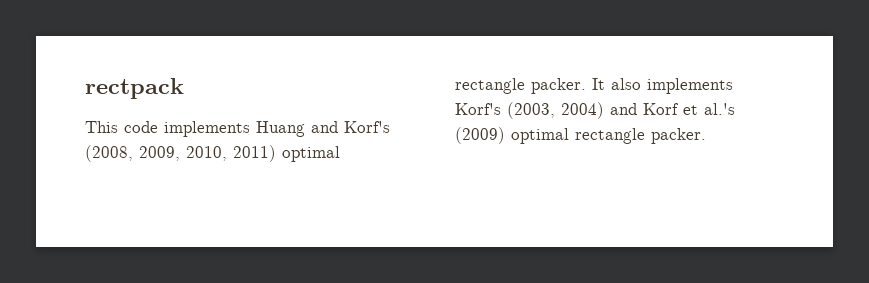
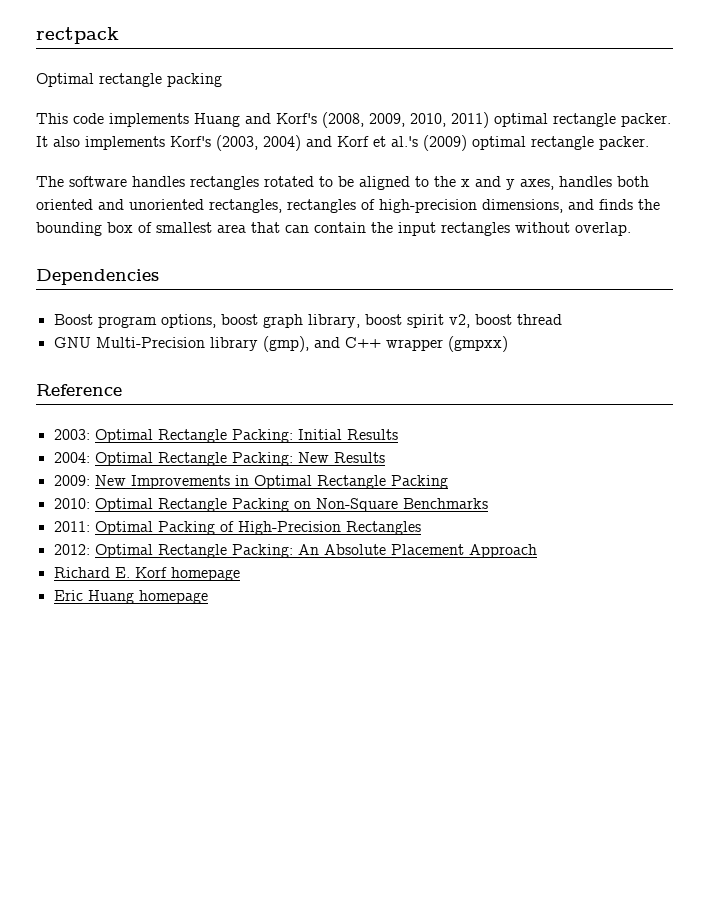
(184, 88) none -> [36,73,222,87] // Optimal rectangle packing
(706, 136) none -> [36,176,649,190] [36,199,660,213] [36,222,631,236] [36,269,159,285] [53,314,562,328] [53,336,508,352] [36,384,122,396] [53,429,398,443] [53,452,385,466] [53,475,448,489] [53,498,488,512] [53,521,421,535] [53,544,537,558] [53,567,240,581] [53,590,208,604] // The software handles rectangles rotated to be aligned to the x and y axes, handles both oriented and unoriented rectangles, rectangles of high-precision dimensions, and finds the bounding box of smallest area that can contain the input rectangles without overlap. // Dependencies // Boost program options, boost graph library, boost spirit v2, boost thread // GNU Multi-Precision library (gmp), and C++ wrapper (gmpxx) // Reference // 2003: Optimal Rectangle Packing: Initial Results // 2004: Optimal Rectangle Packing: New Results // 2009: New Improvements in Optimal Rectangle Packing // 2010: Optimal Rectangle Packing on Non-Square Benchmarks // 2011: Optimal Packing of High-Precision Rectangles // 2012: Optimal Rectangle Packing: An Absolute Placement Approach // Richard E. Korf homepage // Eric Huang homepage

